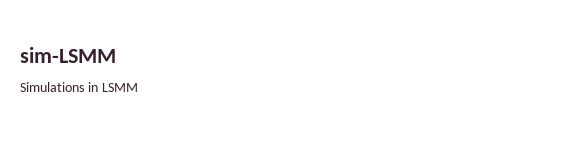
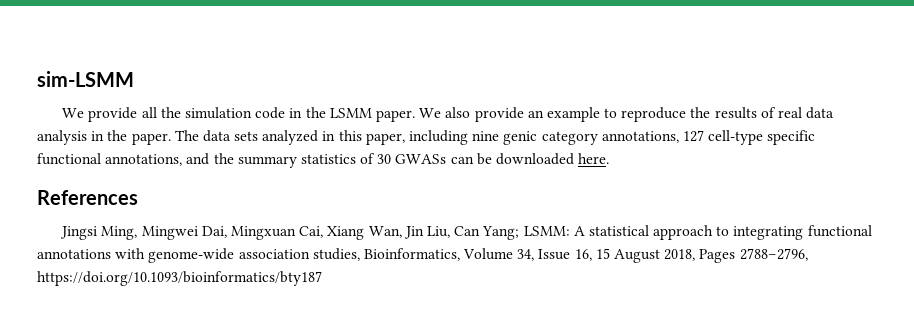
[20,82,138,92] Simulations in LSMM -> [62,107,835,122] [37,130,816,145] [37,153,610,168] [37,190,138,205] [60,225,872,240] [37,248,808,263] [37,271,322,286] We provide all the simulation code in the LSMM paper. We also provide an example to reproduce the results of real data analysis in the paper. The data sets analyzed in this paper, including nine genic category annotations, 127 cell-type specific functional annotations, and the summary statistics of 30 GWASs can be downloaded here. // References // Jingsi Ming, Mingwei Dai, Mingxuan Cai, Xiang Wan, Jin Liu, Can Yang; LSMM: A statistical approach to integrating functional annotations with genome-wide association studies, Bioinformatics, Volume 34, Issue 16, 15 August 2018, Pages 2788–2796, https://doi.org/10.1093/bioinformatics/bty187

